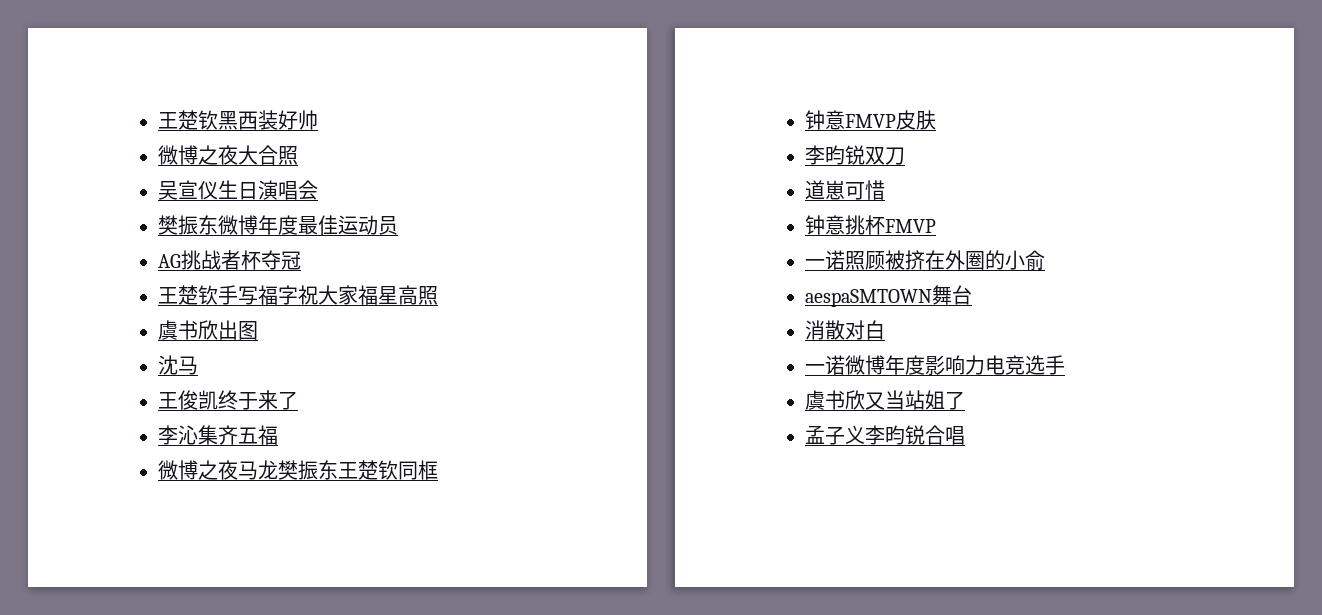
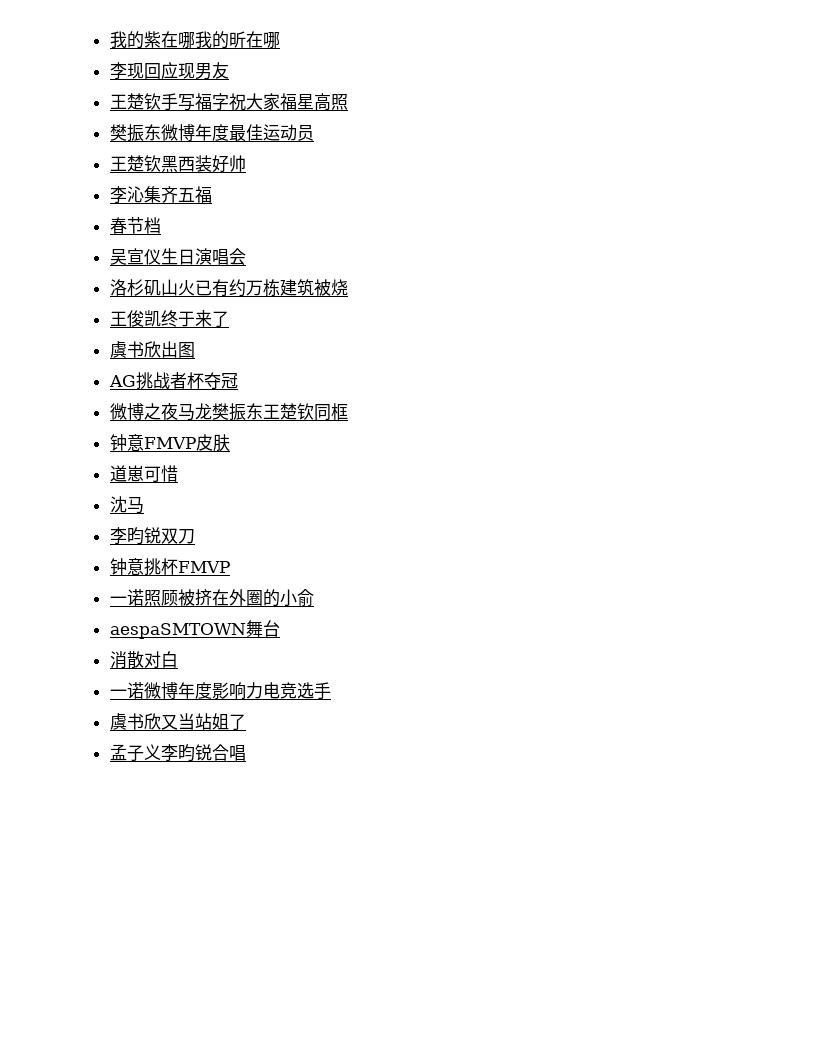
[158,110,318,130] [158,145,298,165] [158,180,318,200] [158,215,398,235] [158,250,301,270] 王楚钦黑西装好帅 // 微博之夜大合照 // 吴宣仪生日演唱会 // 樊振东微博年度最佳运动员 // AG挑战者杯夺冠 -> [109,31,280,49] [109,62,229,80] 我的紫在哪我的昕在哪 // 李现回应现男友
[158,320,258,340] [158,355,198,375] [158,390,298,410] [158,425,278,445] 虞书欣出图 // 沈马 // 王俊凯终于来了 // 李沁集齐五福 -> [109,124,314,142] [109,155,246,173] [109,186,212,203] [109,217,161,234] [109,248,246,265] [109,279,348,297] [109,310,229,327] [109,341,195,358] [108,372,238,390] 樊振东微博年度最佳运动员 // 王楚钦黑西装好帅 // 李沁集齐五福 // 春节档 // 吴宣仪生日演唱会 // 洛杉矶山火已有约万栋建筑被烧 // 王俊凯终于来了 // 虞书欣出图 // AG挑战者杯夺冠
(936, 120) none -> [109,465,178,482] [109,496,144,514] // 道崽可惜 // 沈马
[805,180,885,200] // 道崽可惜 -> (195, 536) none

